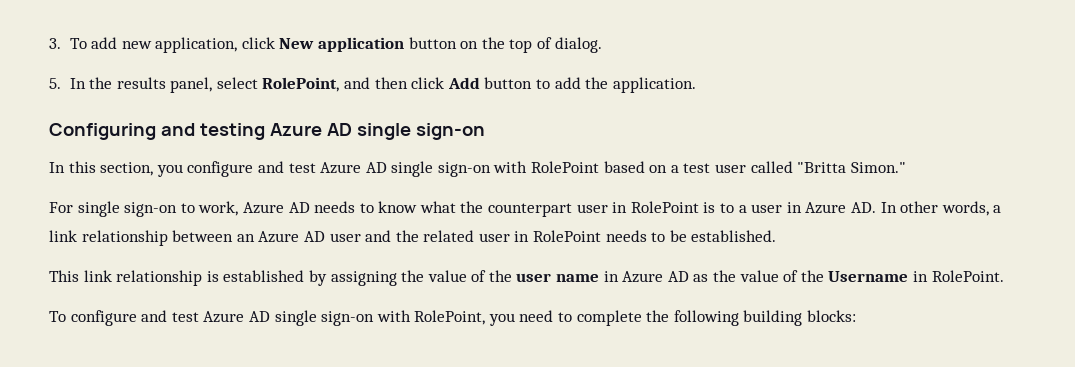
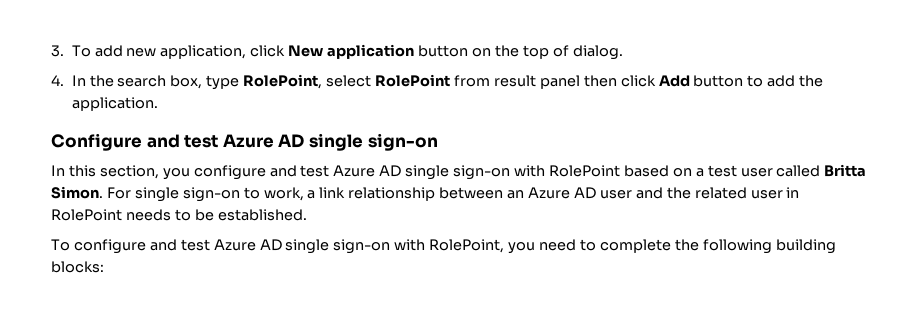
[49,78,61,89] 5. -> [51,75,64,86] 4.
[116,77,371,93] results panel, select RolePoint, and -> [117,74,580,90] search box, type RolePoint, select RolePoint from result panel
[49,123,265,140] Configuring and testing -> [51,133,219,151] Configure and test
[797,162,906,173] "Britta Simon." // -> [824,164,867,177] [51,186,103,199] Britta Simon.
[242,201,989,217] Azure AD needs to know what the counterpart user in RolePoint is to a user in Azure AD. In other words, -> (304, 194) none
[49,270,1004,286] // This link relationship is established by assigning the value of the user name in Azure AD as the value of the Username in RolePoint. -> (307, 215) none

